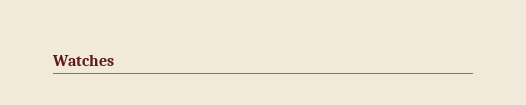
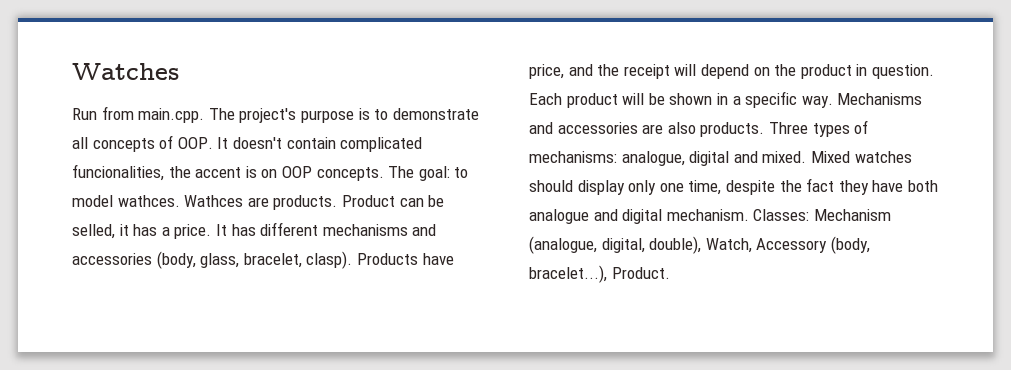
(114, 60) none -> [72,106,479,123] [72,135,423,152] [72,164,469,181] [72,195,445,210] [72,222,437,239] [72,251,454,269] [529,64,934,79] [529,91,923,108] [529,120,869,137] [529,151,912,166] [529,178,938,195] [529,209,891,224] [529,236,870,254] [529,265,670,283] // Run from main.cpp. The project's purpose is to demonstrate all concepts of OOP. It doesn't contain complicated funcionalities, the accent is on OOP concepts. The goal: to model wathces. Wathces are products. Product can be selled, it has a price. It has different mechanisms and accessories (body, glass, bracelet, clasp). Products have price, and the receipt will depend on the product in question. Each product will be shown in a specific way. Mechanisms and accessories are also products. Three types of mechanisms: analogue, digital and mixed. Mixed watches should display only one time, despite the fact they have both analogue and digital mechanism. Classes: Mechanism (analogue, digital, double), Watch, Accessory (body, bracelet...), Product.

